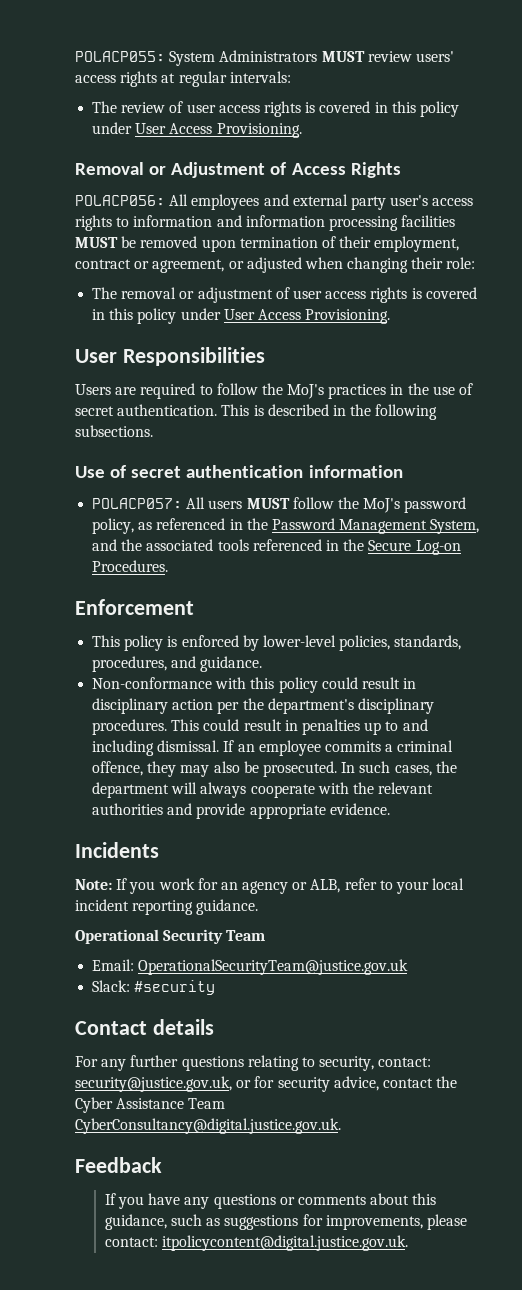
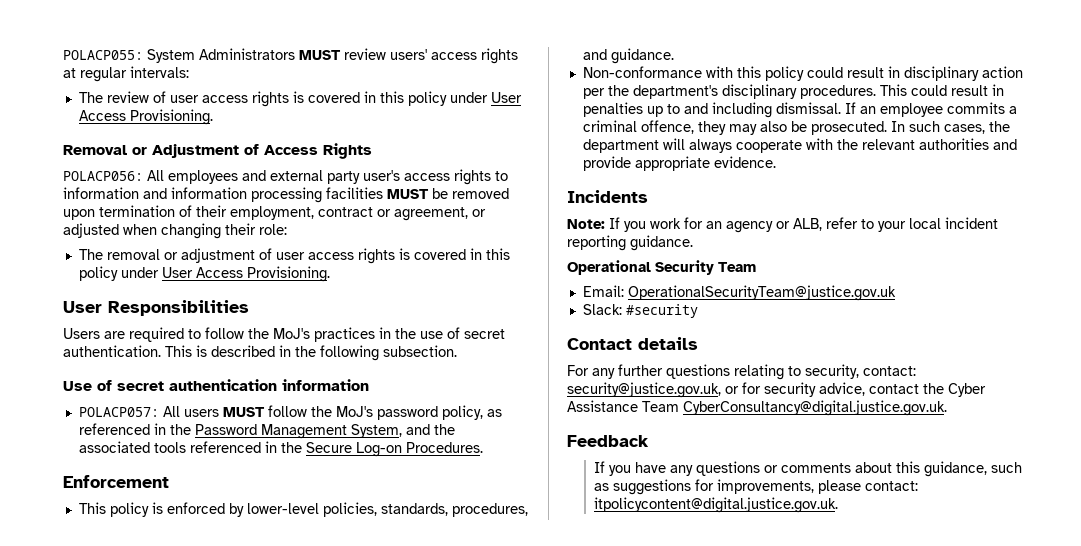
[75,425,153,437] subsections. -> [383,345,457,357] subsection.

